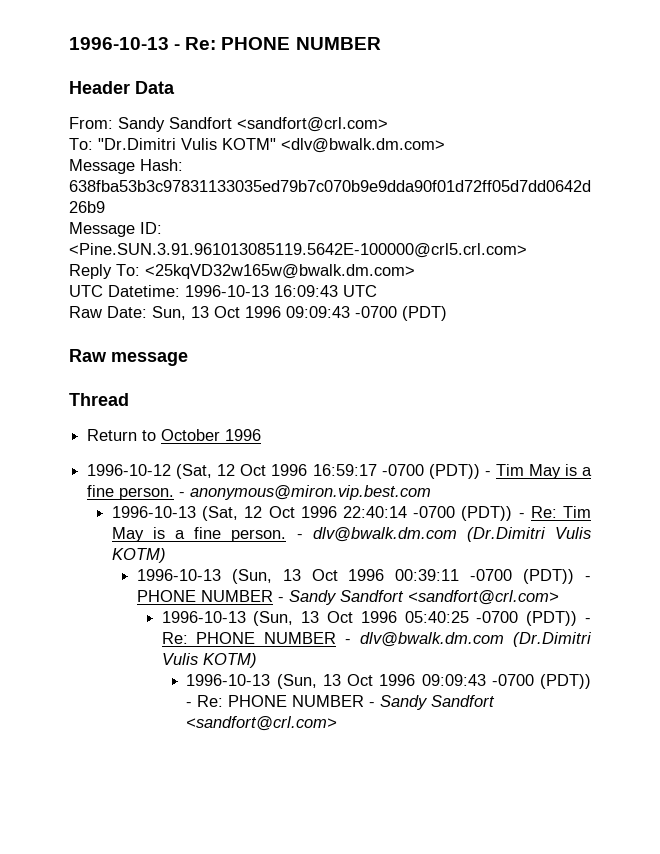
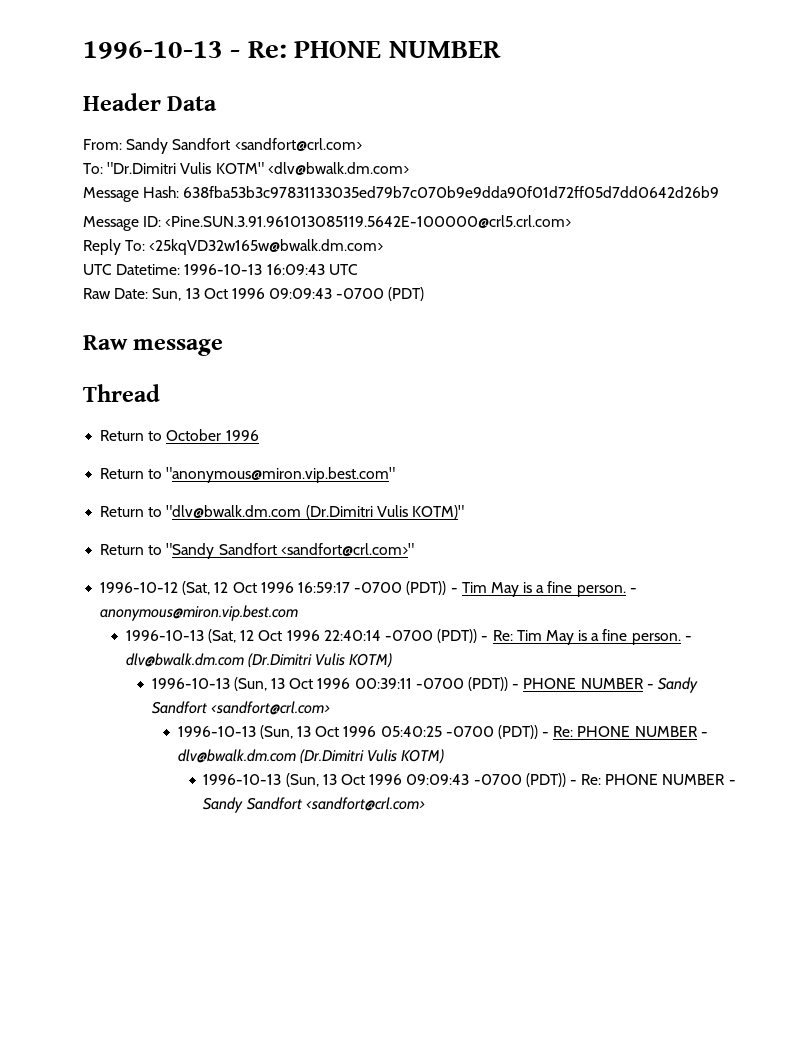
(262, 435) none -> [100,467,396,483] [100,505,464,519] [100,543,414,559] // Return to "anonymous@miron.vip.best.com" // Return to "dlv@bwalk.dm.com (Dr.Dimitri Vulis KOTM)" // Return to "Sandy Sandfort <sandfort@crl.com>"

